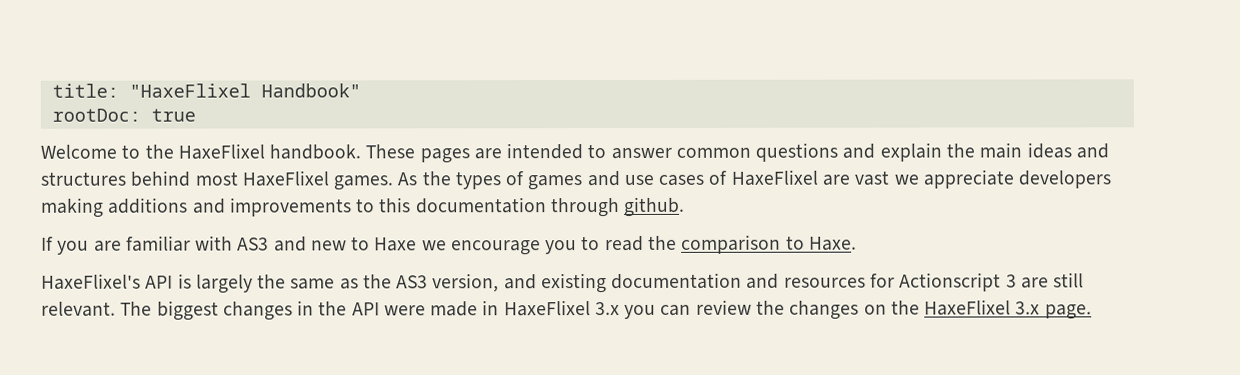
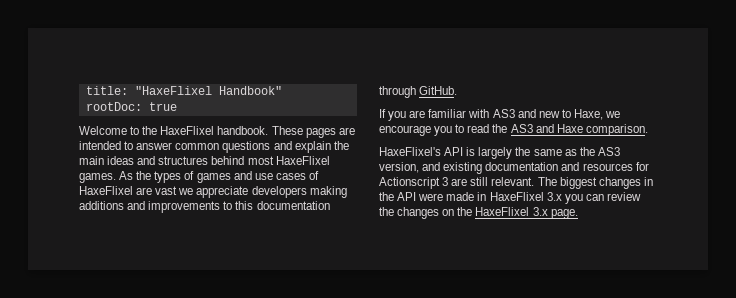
[624,196,686,217] github. -> [419,86,458,95] GitHub.
[374,237,418,252] Haxe -> [573,109,603,120] Haxe,
[681,234,857,254] comparison to Haxe. -> [510,124,648,136] AS3 and Haxe comparison.

